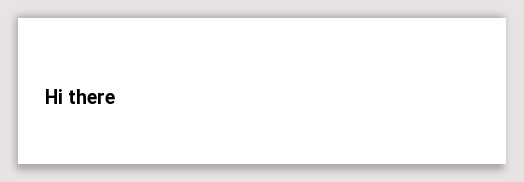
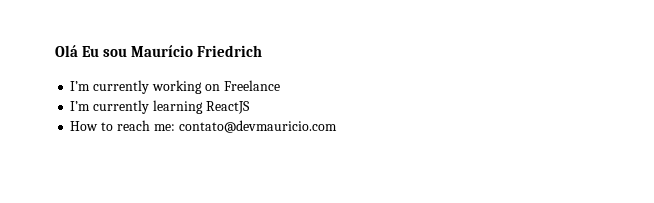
[45,89,116,104] Hi there -> [55,45,263,57] [70,80,280,94] [70,100,250,114] [70,120,337,133] Olá Eu sou Maurício Friedrich // I’m currently working on Freelance // I’m currently learning ReactJS // How to reach me: contato@devmauricio.com

